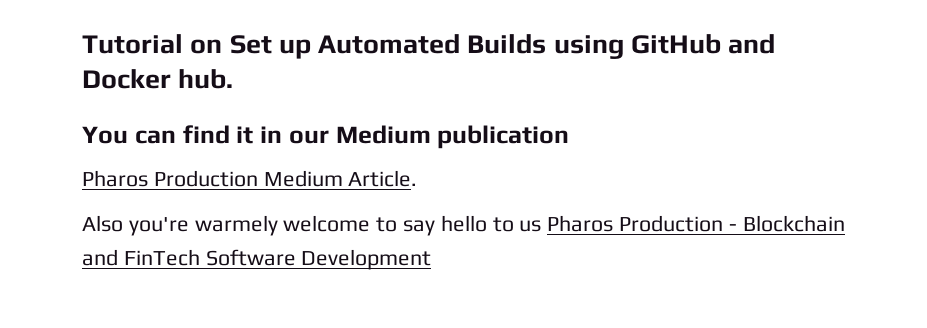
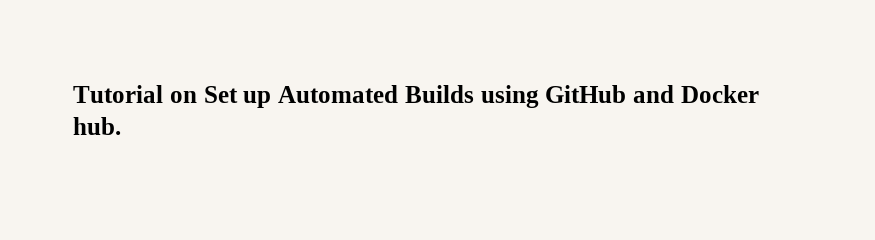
[82,125,570,149] [82,170,418,187] [82,215,845,236] [82,249,432,270] // You can find it in our Medium publication // Pharos Production Medium Article. // Also you're warmely welcome to say hello to us Pharos Production - Blockchain and FinTech Software Development -> (121, 126) none

